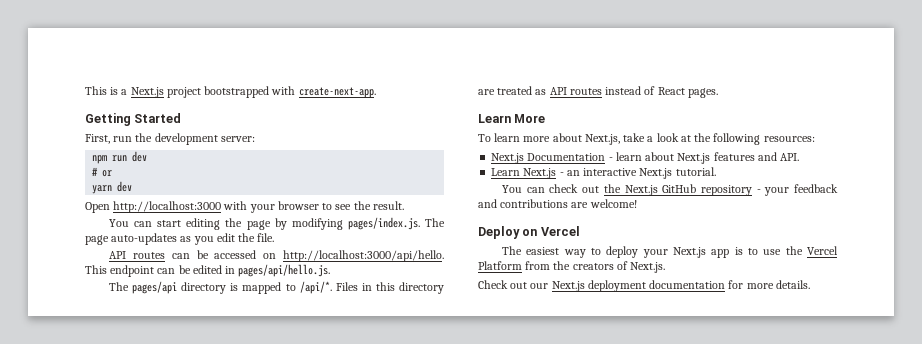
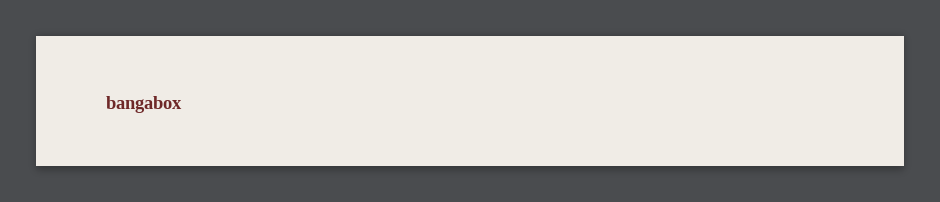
[85,86,376,98] [85,113,182,126] [85,133,255,145] [92,151,148,164] [92,167,113,177] [92,181,133,194] [85,201,404,213] [108,217,445,230] [85,233,275,245] [108,250,444,262] [85,264,331,277] [108,281,444,294] [478,86,718,98] [478,114,546,123] [478,133,815,145] [491,152,800,164] [491,167,716,179] [501,184,838,196] [478,199,637,208] [478,226,580,239] [501,246,838,258] [478,261,666,273] [478,280,810,292] This is a Next.js project bootstrapped with create-next-app. // Getting Started // First, run the development server: // npm run dev // # or // yarn dev // Open http://localhost:3000 with your browser to see the result. // You can start editing the page by modifying pages/index.js. The page auto-updates as you edit the file. // API routes can be accessed on http://localhost:3000/api/hello. This endpoint can be edited in pages/api/hello.js. // The pages/api directory is mapped to /api/*. Files in this directory are treated as API routes instead of React pages. // Learn More // To learn more about Next.js, take a look at the following resources: // Next.js Documentation - learn about Next.js features and API. // Learn Next.js - an interactive Next.js tutorial. // You can check out the Next.js GitHub repository - your feedback and contributions are welcome! // Deploy on Vercel // The easiest way to deploy your Next.js app is to use the Vercel Platform from the creators of Next.js. // Check out our Next.js deployment documentation for more details. -> [106,96,182,113] bangabox

